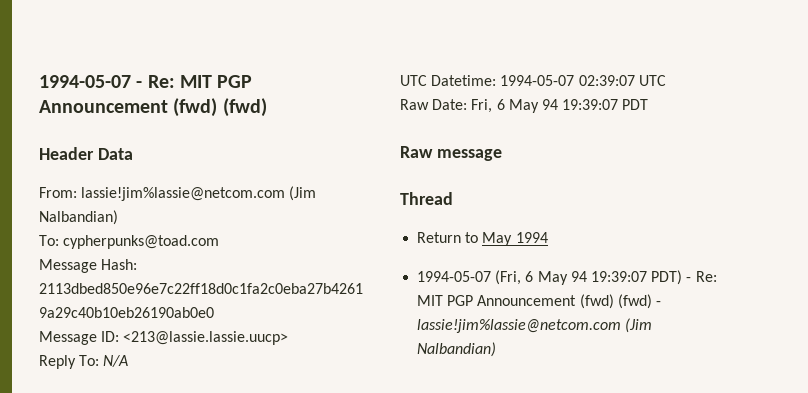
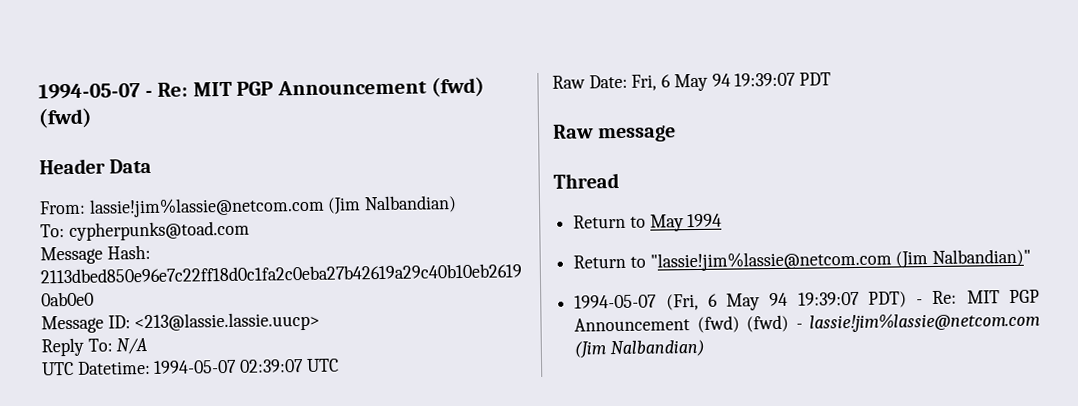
(548, 237) none -> [573,248,1032,272] // Return to "lassie!jim%lassie@netcom.com (Jim Nalbandian)"

